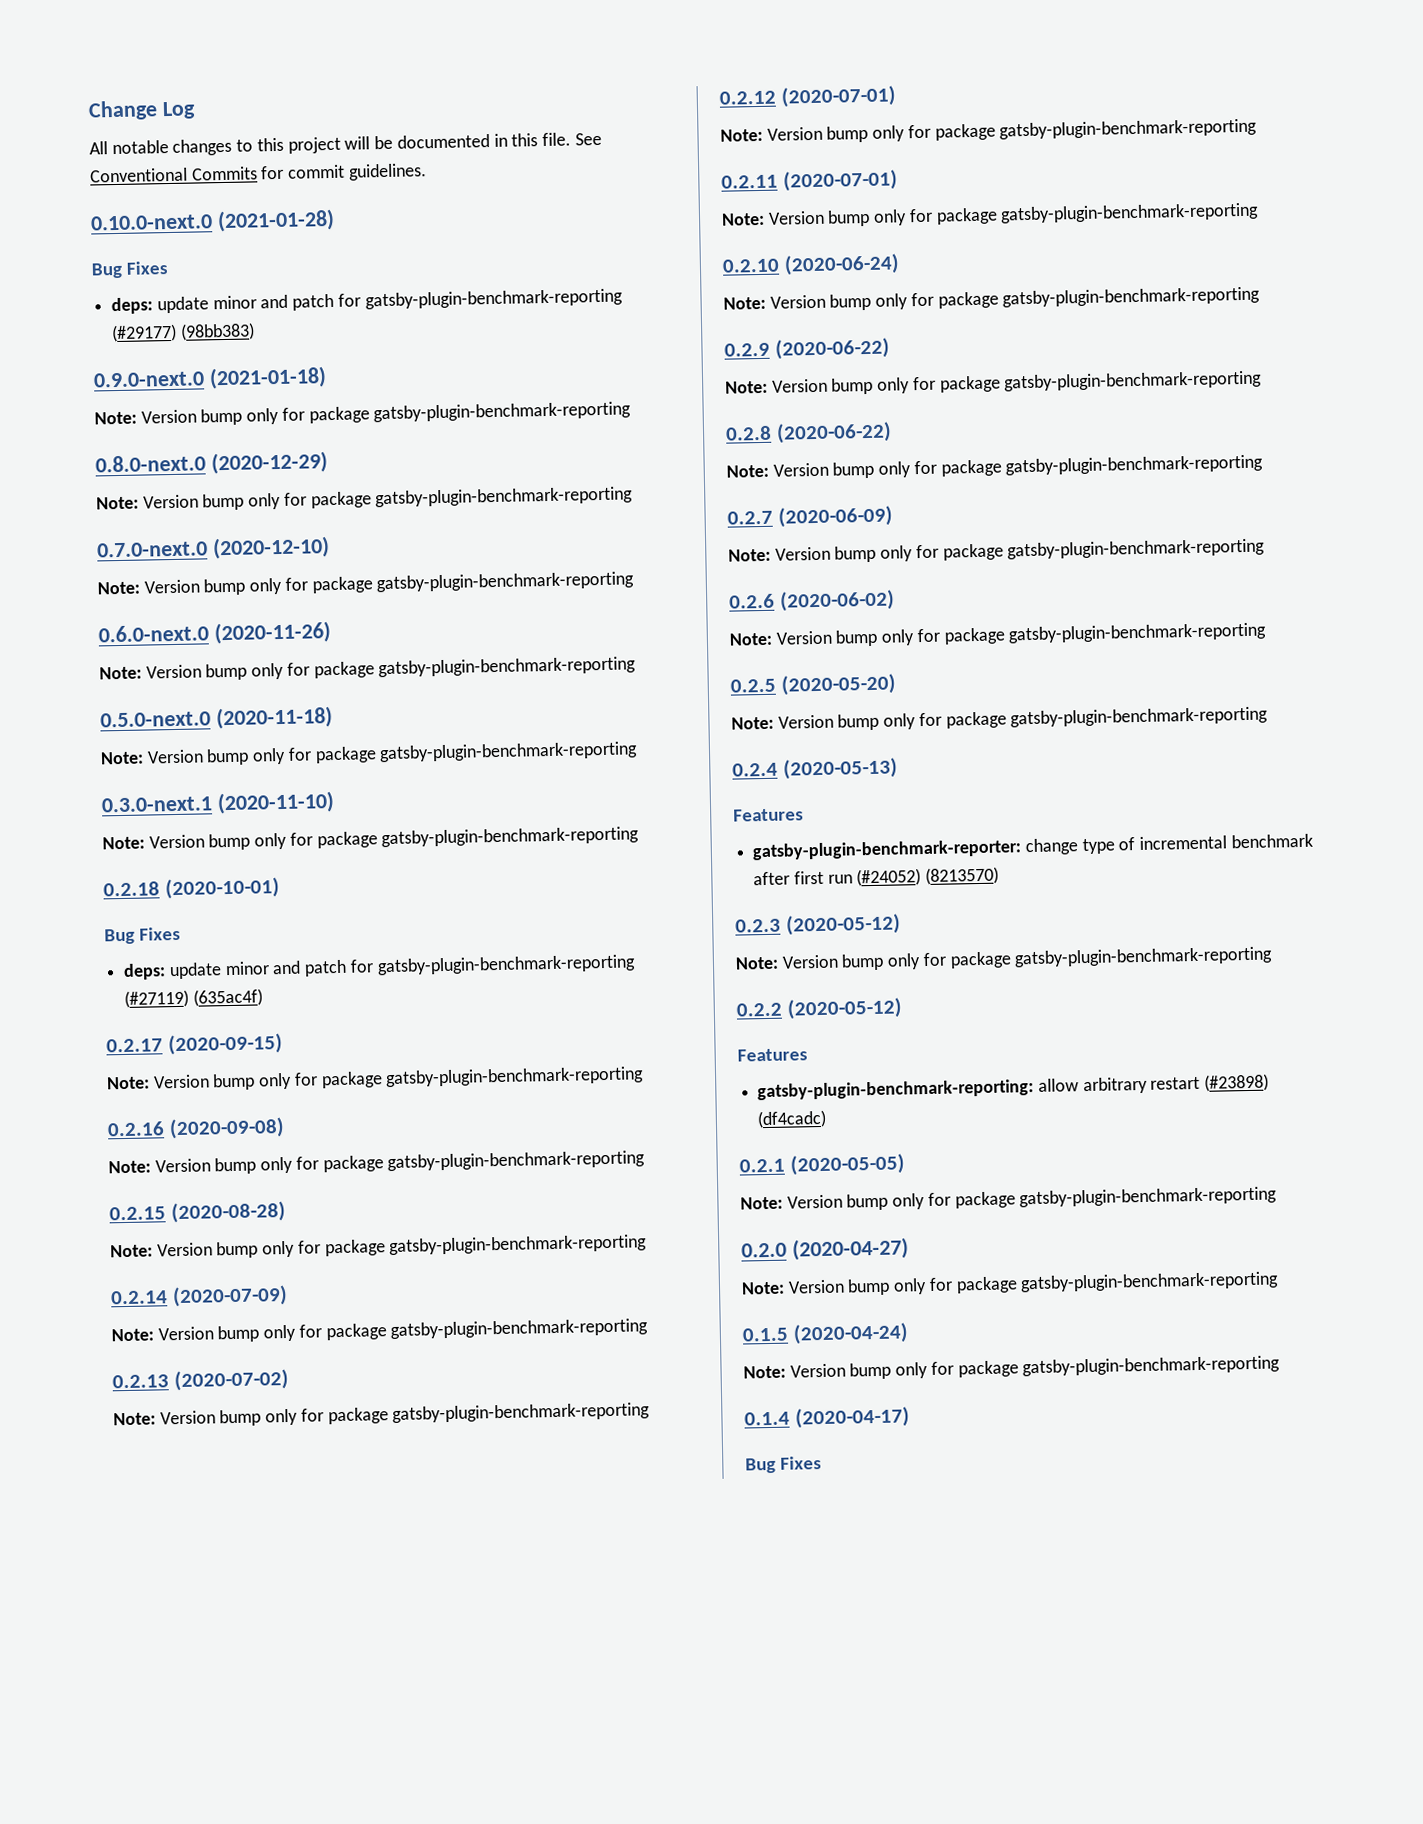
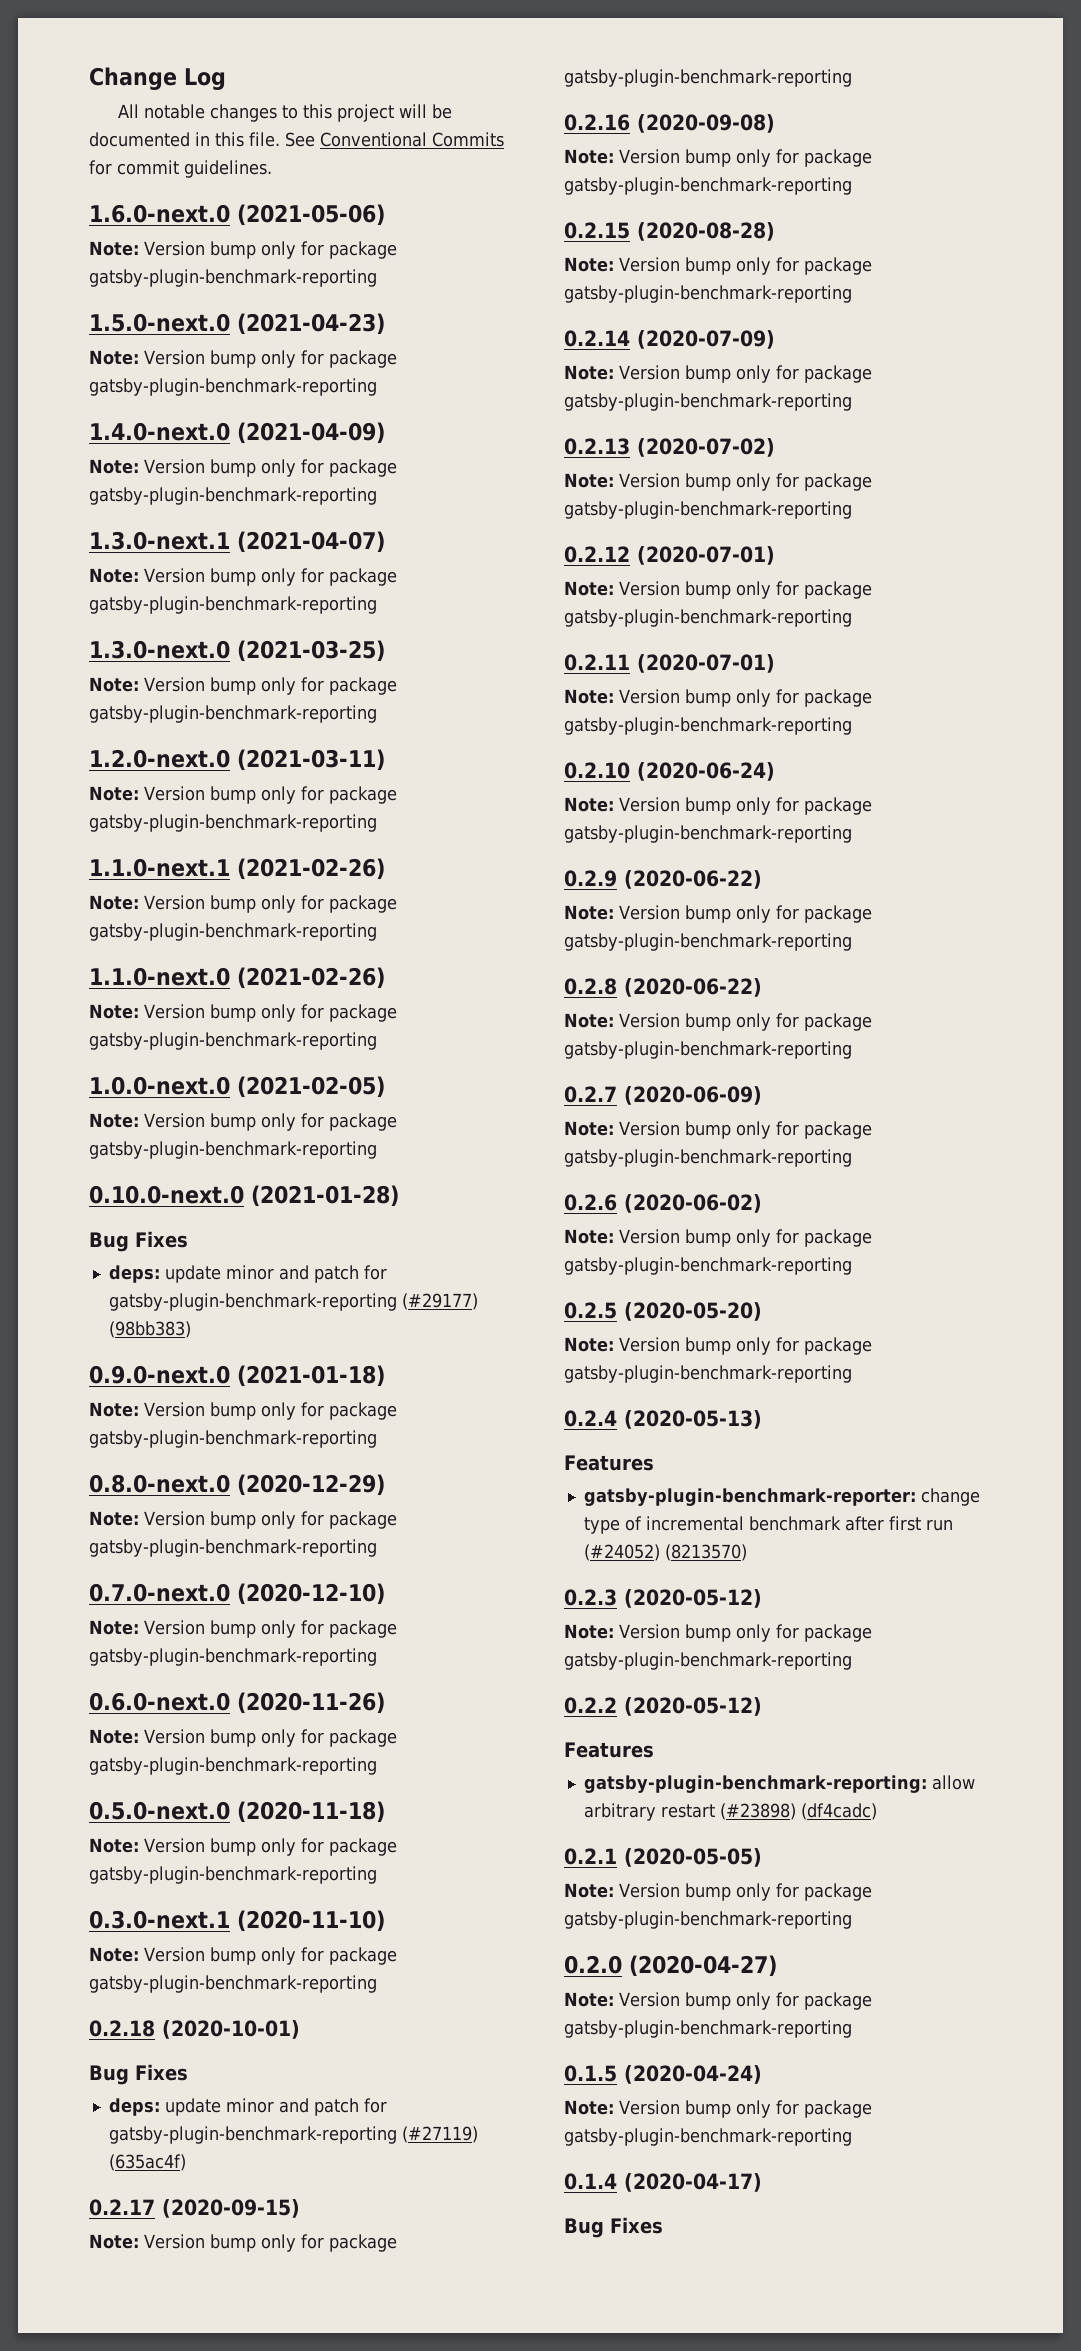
(427, 172) none -> [89,204,385,226] [89,241,397,259] [89,269,377,287] [89,313,385,335] [89,350,397,368] [89,378,377,396] [89,422,385,444] [89,459,397,477] [89,487,377,505] [89,531,385,553] [89,568,397,586] [89,596,377,614] [89,640,385,662] [89,677,397,695] [89,705,377,723] [89,749,385,771] [89,786,397,804] [89,814,377,832] [89,858,385,880] [89,895,397,913] [89,923,377,941] [89,967,385,989] [89,1004,397,1022] [89,1032,377,1050] [89,1076,385,1098] [89,1113,397,1131] [89,1141,377,1159] // 1.6.0-next.0 (2021-05-06) // Note: Version bump only for package gatsby-plugin-benchmark-reporting // 1.5.0-next.0 (2021-04-23) // Note: Version bump only for package gatsby-plugin-benchmark-reporting // 1.4.0-next.0 (2021-04-09) // Note: Version bump only for package gatsby-plugin-benchmark-reporting // 1.3.0-next.1 (2021-04-07) // Note: Version bump only for package gatsby-plugin-benchmark-reporting // 1.3.0-next.0 (2021-03-25) // Note: Version bump only for package gatsby-plugin-benchmark-reporting // 1.2.0-next.0 (2021-03-11) // Note: Version bump only for package gatsby-plugin-benchmark-reporting // 1.1.0-next.1 (2021-02-26) // Note: Version bump only for package gatsby-plugin-benchmark-reporting // 1.1.0-next.0 (2021-02-26) // Note: Version bump only for package gatsby-plugin-benchmark-reporting // 1.0.0-next.0 (2021-02-05) // Note: Version bump only for package gatsby-plugin-benchmark-reporting

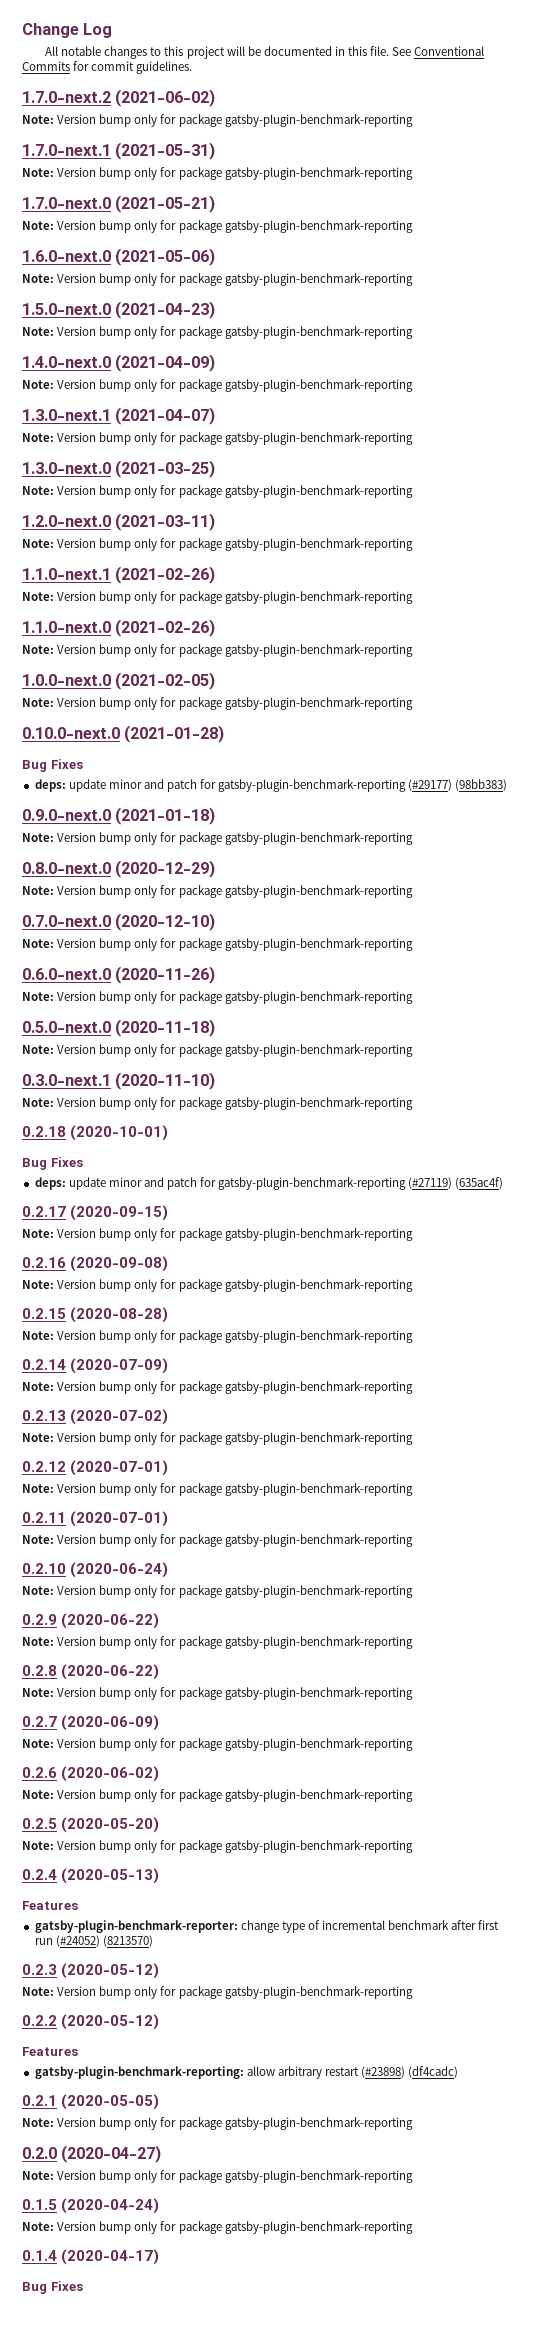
(272, 169) none -> [22,89,216,107] [22,114,413,127] [22,142,216,160] [22,167,413,180] [22,195,216,213] [22,220,413,233] // 1.7.0-next.2 (2021-06-02) // Note: Version bump only for package gatsby-plugin-benchmark-reporting // 1.7.0-next.1 (2021-05-31) // Note: Version bump only for package gatsby-plugin-benchmark-reporting // 1.7.0-next.0 (2021-05-21) // Note: Version bump only for package gatsby-plugin-benchmark-reporting

